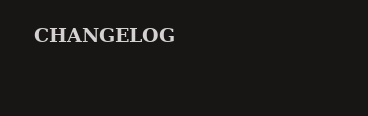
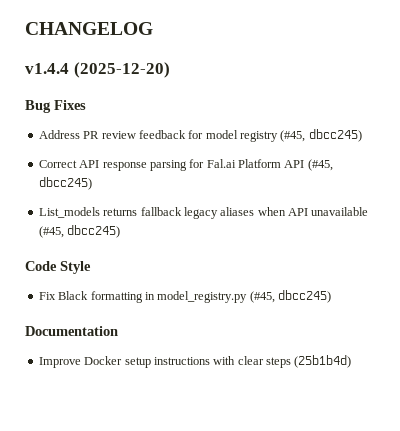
(175, 35) none -> [25,62,170,78] [25,100,86,113] [38,129,362,142] [38,159,333,171] [38,177,92,190] [38,207,369,219] [38,225,121,238] [25,261,91,274] [38,290,331,303] [25,326,118,336] [38,355,352,368] // v1.4.4 (2025-12-20) // Bug Fixes // Address PR review feedback for model registry (#45, dbcc245) // Correct API response parsing for Fal.ai Platform API (#45, dbcc245) // List_models returns fallback legacy aliases when API unavailable (#45, dbcc245) // Code Style // Fix Black formatting in model_registry.py (#45, dbcc245) // Documentation // Improve Docker setup instructions with clear steps (25b1b4d)

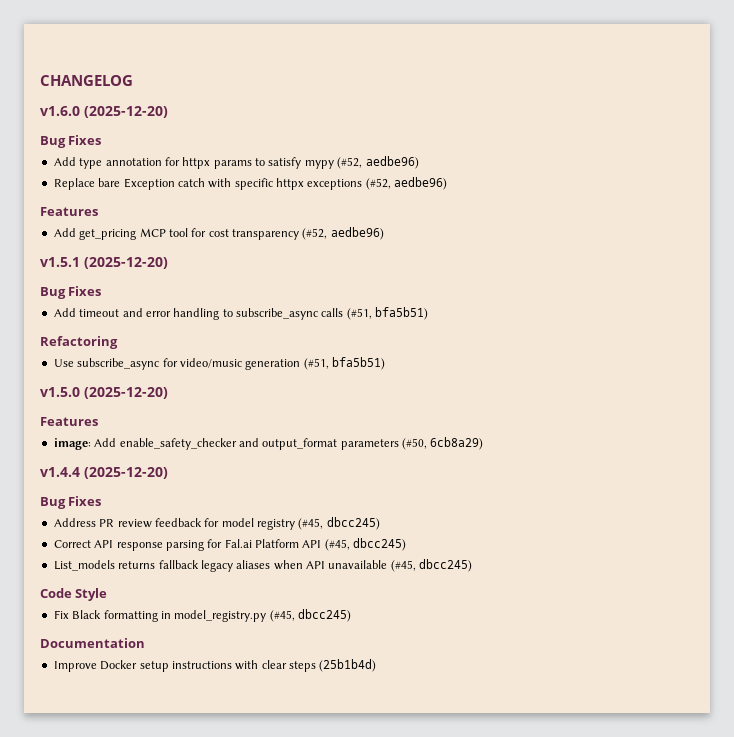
(153, 28) none -> [40,106,168,118] [40,135,102,148] [53,156,419,169] [53,177,448,190] [40,207,98,216] [53,227,384,240] [40,257,168,269] [40,286,102,299] [53,307,429,320] [40,336,118,349] [53,357,385,370] [40,387,168,399] [40,417,98,426] [53,437,484,450] // v1.6.0 (2025-12-20) // Bug Fixes // Add type annotation for httpx params to satisfy mypy (#52, aedbe96) // Replace bare Exception catch with specific httpx exceptions (#52, aedbe96) // Features // Add get_pricing MCP tool for cost transparency (#52, aedbe96) // v1.5.1 (2025-12-20) // Bug Fixes // Add timeout and error handling to subscribe_async calls (#51, bfa5b51) // Refactoring // Use subscribe_async for video/music generation (#51, bfa5b51) // v1.5.0 (2025-12-20) // Features // image: Add enable_safety_checker and output_format parameters (#50, 6cb8a29)

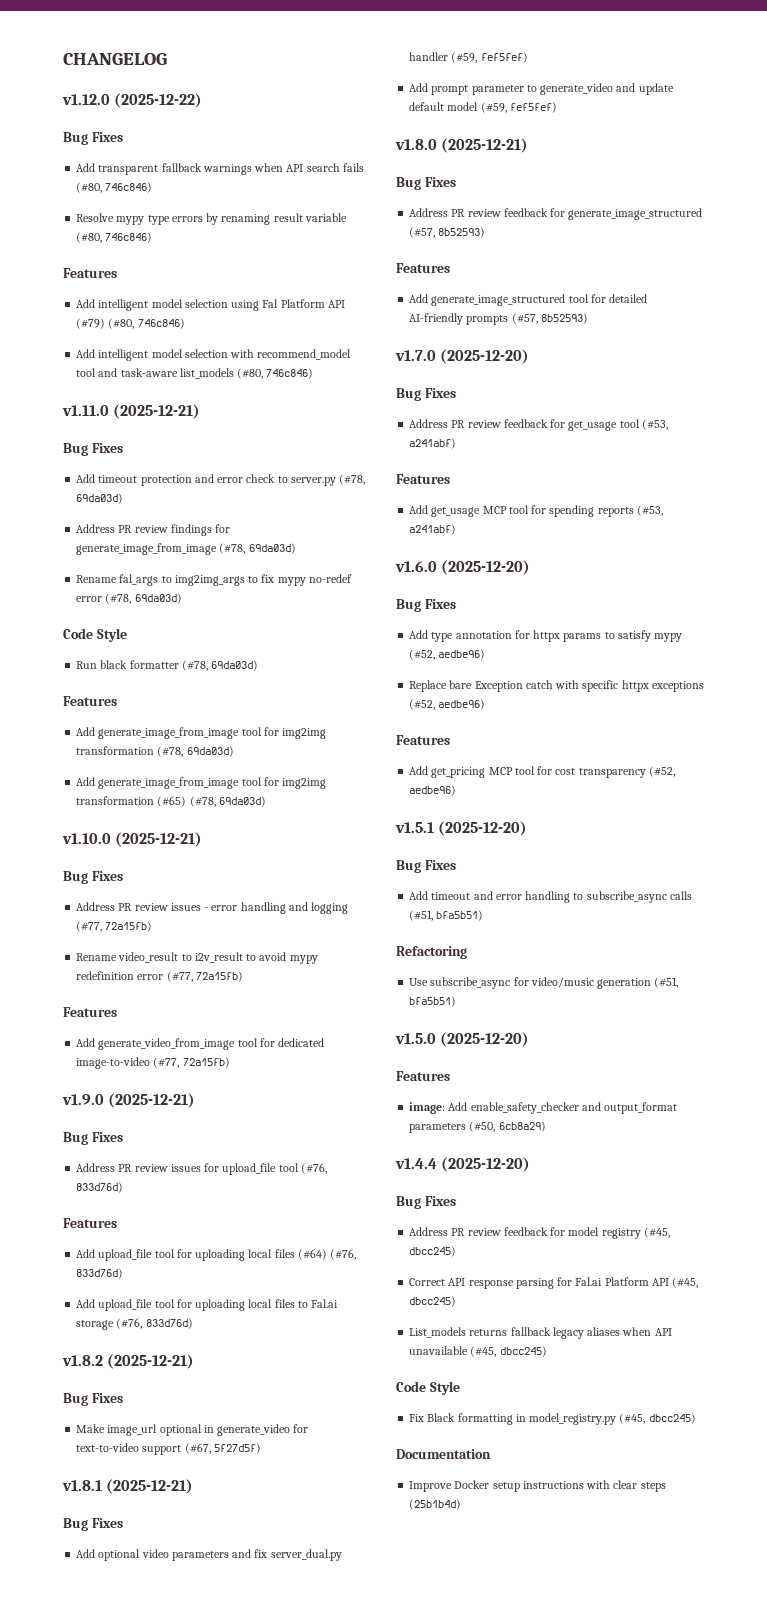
(133, 80) none -> [62,93,203,108] [63,132,123,145] [76,163,364,175] [76,182,153,193] [76,213,347,225] [76,232,153,243] [63,268,117,278] [76,299,345,311] [76,318,185,329] [76,349,352,361] [76,368,314,379] [62,404,201,419] [63,443,123,456] [76,474,366,486] [76,493,124,504] [76,524,231,536] [76,543,296,555] [76,574,352,586] [76,593,182,604] [63,628,127,642] [76,660,259,671] [63,696,117,706] [76,727,327,739] [76,746,234,757] [76,777,327,789] [76,796,266,807] [62,832,203,847] [63,871,123,884] [76,902,349,914] [76,921,153,932] [76,952,318,964] [76,971,243,982] [63,1007,117,1017] [76,1038,325,1050] [76,1057,230,1069] [62,1093,196,1108] [63,1132,123,1145] [76,1163,327,1175] [76,1182,124,1193] [63,1218,117,1228] [76,1249,357,1261] [76,1268,124,1279] [76,1299,339,1311] [76,1318,193,1330] [62,1354,195,1369] [63,1393,123,1406] [76,1424,309,1436] [76,1443,261,1455] [62,1479,194,1494] [63,1518,123,1531] [76,1549,342,1561] [409,52,528,63] [409,83,674,95] [409,102,557,113] [395,138,529,153] [396,177,456,190] [409,208,703,220] [409,227,486,238] [396,263,450,273] [409,294,648,306] [409,313,588,325] [395,349,530,364] [396,388,456,401] [409,419,668,431] [409,438,457,449] [396,474,450,484] [409,505,663,517] [409,524,457,535] // v1.12.0 (2025-12-22) // Bug Fixes // Add transparent fallback warnings when API search fails (#80, 746c846) // Resolve mypy type errors by renaming result variable (#80, 746c846) // Features // Add intelligent model selection using Fal Platform API (#79) (#80, 746c846) // Add intelligent model selection with recommend_model tool and task-aware list_models (#80, 746c846) // v1.11.0 (2025-12-21) // Bug Fixes // Add timeout protection and error check to server.py (#78, 69da03d) // Address PR review findings for generate_image_from_image (#78, 69da03d) // Rename fal_args to img2img_args to fix mypy no-redef error (#78, 69da03d) // Code Style // Run black formatter (#78, 69da03d) // Features // Add generate_image_from_image tool for img2img transformation (#78, 69da03d) // Add generate_image_from_image tool for img2img transformation (#65) (#78, 69da03d) // v1.10.0 (2025-12-21) // Bug Fixes // Address PR review issues - error handling and logging (#77, 72a15fb) // Rename video_result to i2v_result to avoid mypy redefinition error (#77, 72a15fb) // Features // Add generate_video_from_image tool for dedicated image-to-video (#77, 72a15fb) // v1.9.0 (2025-12-21) // Bug Fixes // Address PR review issues for upload_file tool (#76, 833d76d) // Features // Add upload_file tool for uploading local files (#64) (#76, 833d76d) // Add upload_file tool for uploading local files to Fal.ai storage (#76, 833d76d) // v1.8.2 (2025-12-21) // Bug Fixes // Make image_url optional in generate_video for text-to-video support (#67, 5f27d5f) // v1.8.1 (2025-12-21) // Bug Fixes // Add optional video parameters and fix server_dual.py handler (#59, fef5fef) // Add prompt parameter to generate_video and update default model (#59, fef5fef) // v1.8.0 (2025-12-21) // Bug Fixes // Address PR review feedback for generate_image_structured (#57, 8b52593) // Features // Add generate_image_structured tool for detailed AI-friendly prompts (#57, 8b52593) // v1.7.0 (2025-12-20) // Bug Fixes // Address PR review feedback for get_usage tool (#53, a241abf) // Features // Add get_usage MCP tool for spending reports (#53, a241abf)

